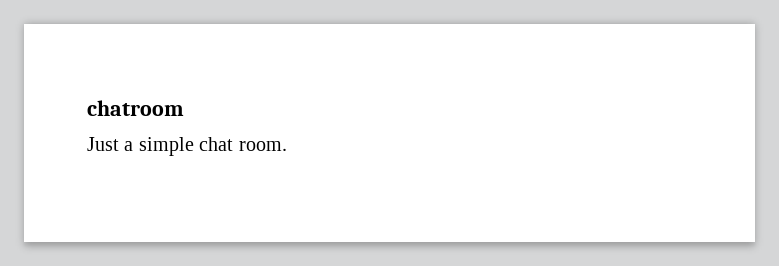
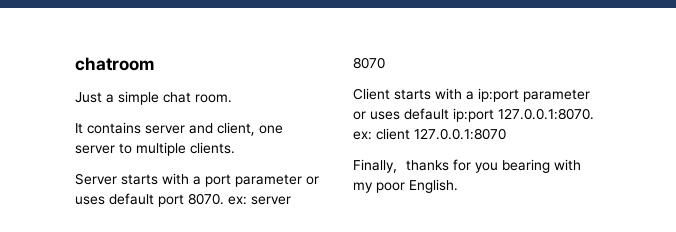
(287, 146) none -> [75,122,283,136] [75,142,235,156] [75,173,319,187] [75,193,291,207] [353,57,385,69] [353,88,590,102] [353,108,594,122] [353,128,506,140] [353,159,581,173] [353,179,458,193] // It contains server and client, one server to multiple clients. // Server starts with a port parameter or uses default port 8070. ex: server 8070 // Client starts with a ip:port parameter or uses default ip:port 127.0.0.1:8070. ex: client 127.0.0.1:8070 // Finally，thanks for you bearing with my poor English.

